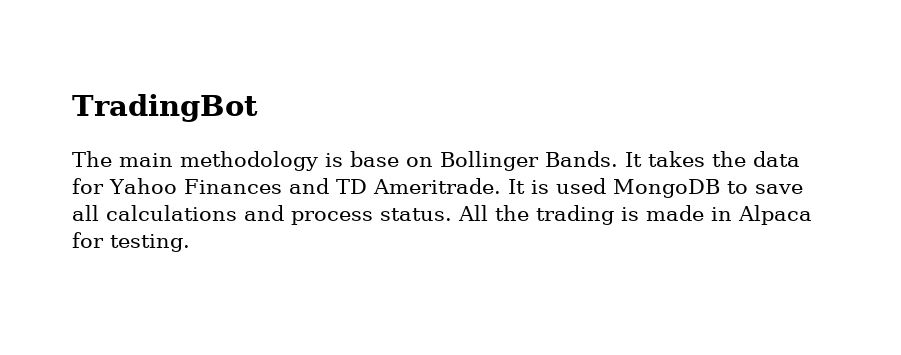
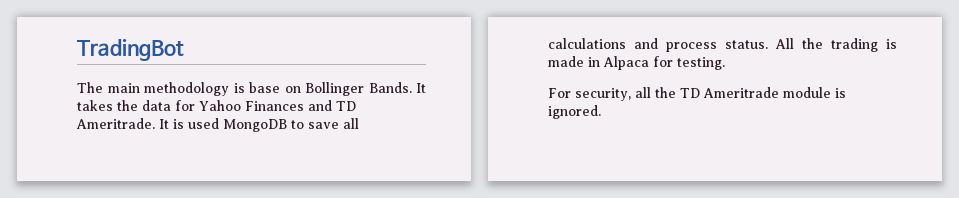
(190, 243) none -> [548,87,846,101] [548,105,601,119] // For security, all the TD Ameritrade module is ignored.

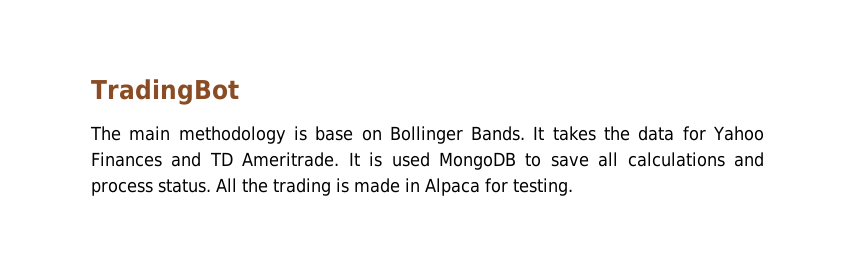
[548,87,846,101] [548,105,601,119] // For security, all the TD Ameritrade module is ignored. -> (573, 187) none

